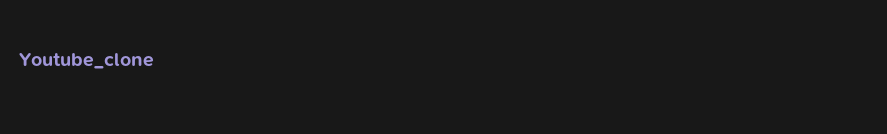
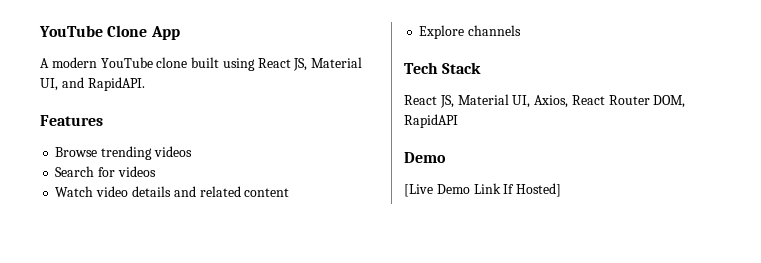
[19,53,154,69] Youtube_clone -> [39,25,180,40] [40,57,363,71] [40,77,145,91] [40,115,103,126] [55,146,192,160] [55,166,156,177] [55,186,290,197] [419,25,522,39] [404,62,482,74] [404,94,686,108] [404,114,458,128] [404,152,446,163] [404,183,562,197] YouTube Clone App // A modern YouTube clone built using React JS, Material UI, and RapidAPI. // Features // Browse trending videos // Search for videos // Watch video details and related content // Explore channels // Tech Stack // React JS, Material UI, Axios, React Router DOM, RapidAPI // Demo // [Live Demo Link If Hosted]

